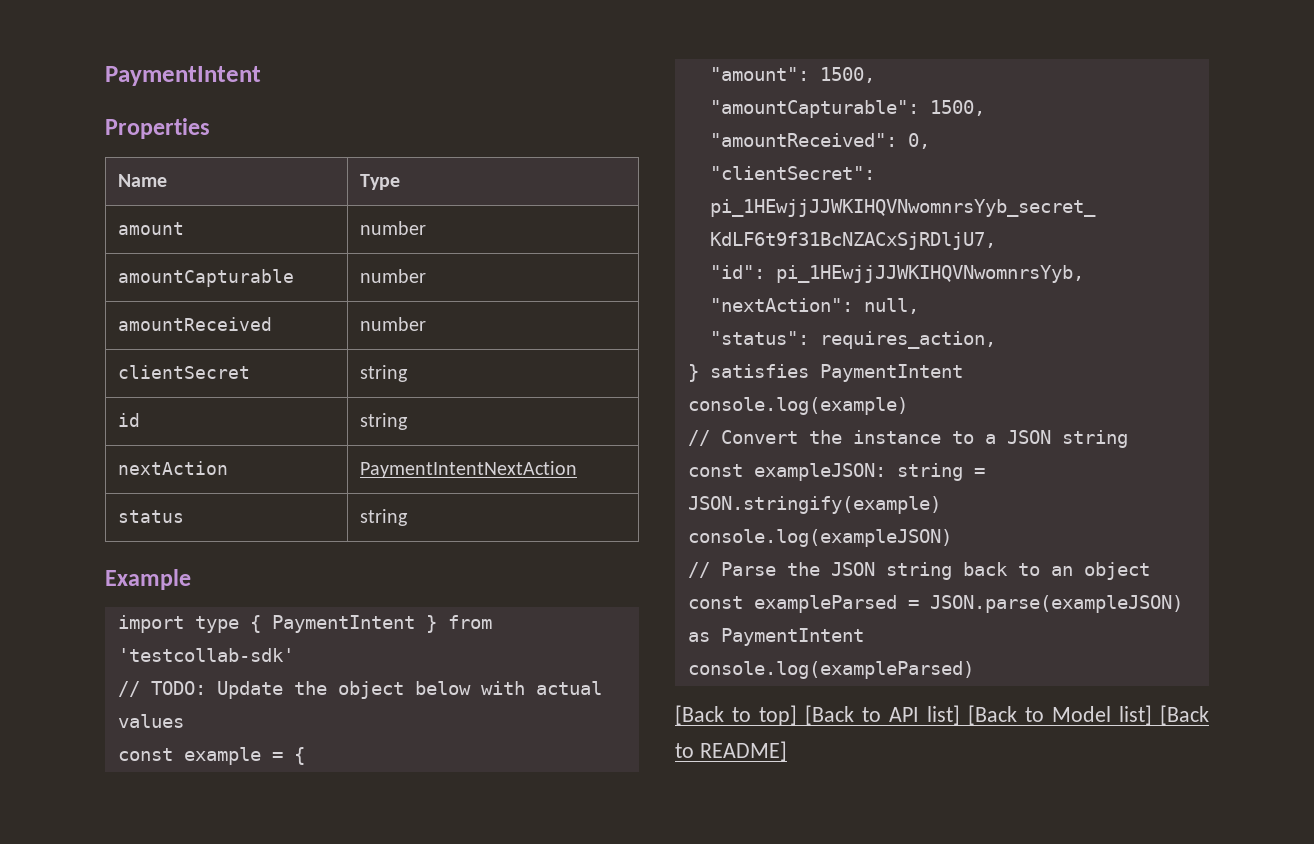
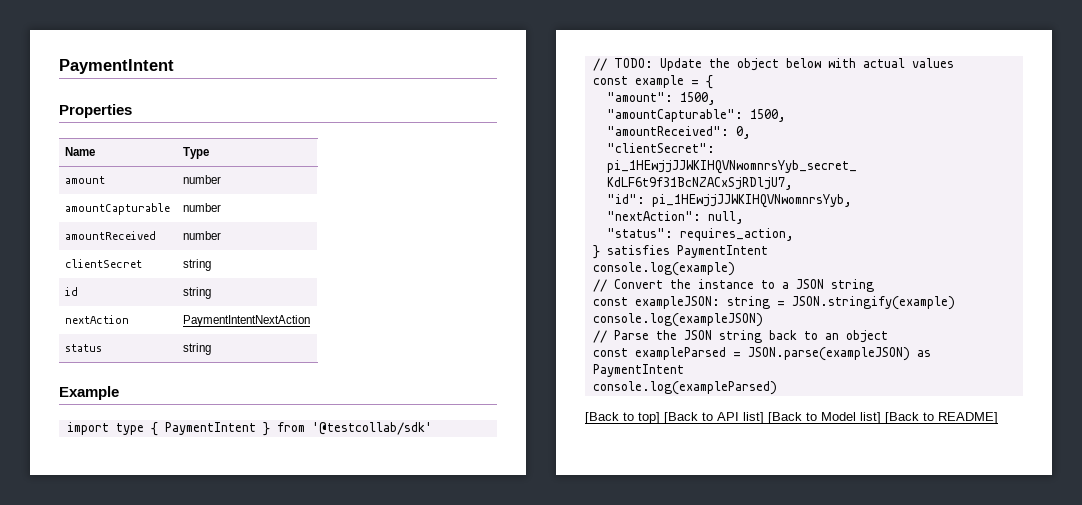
[117,648,294,662] 'testcollab-sdk' -> [311,422,432,435] '@testcollab/sdk'

